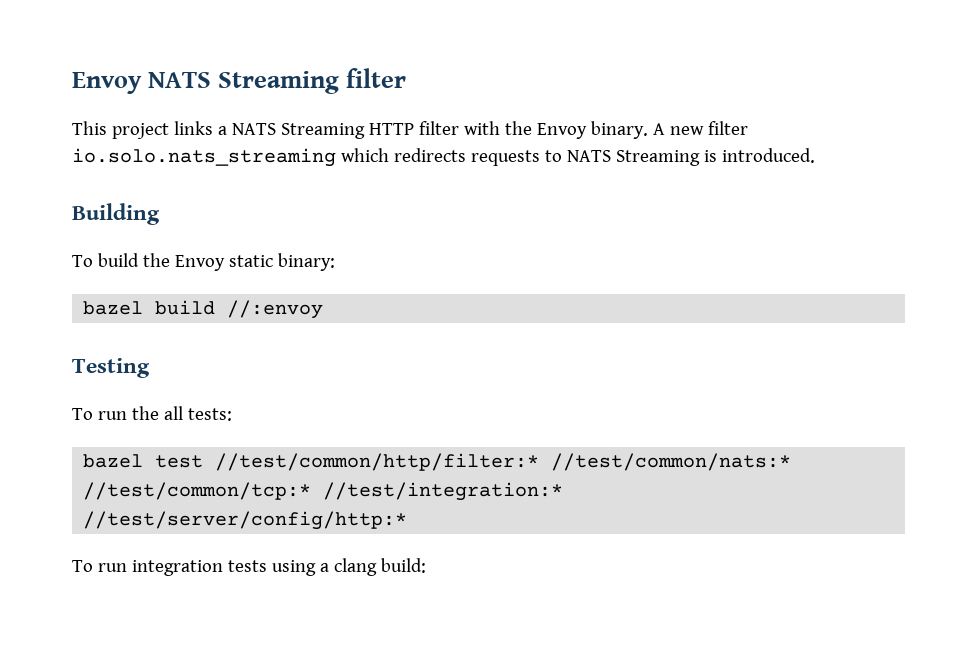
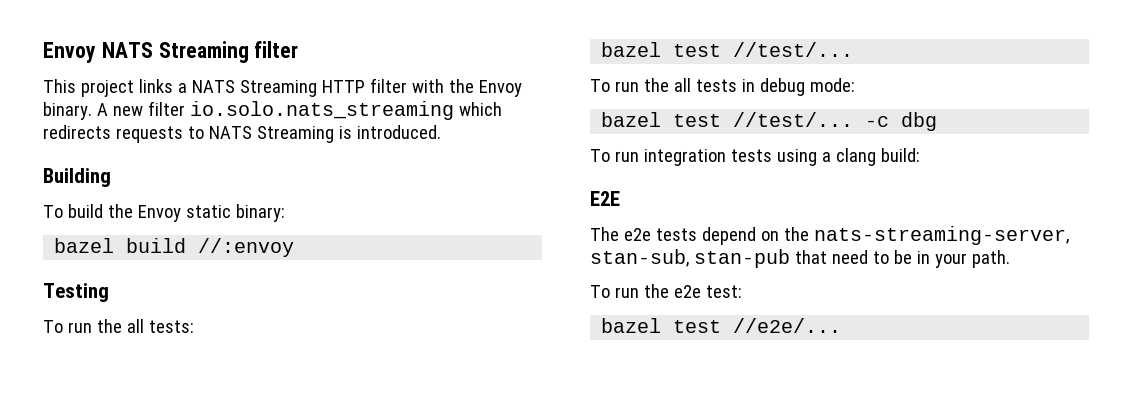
[215,453,792,471] [83,482,564,501] [83,511,408,530] //test/common/http/filter:* //test/common/nats:* //test/common/tcp:* //test/integration:* //test/server/config/http:* -> [733,42,854,57] [590,78,855,96] [601,112,938,131] //test/... // To run the all tests in debug mode: // bazel test //test/... -c dbg
(426, 565) none -> [590,191,620,206] [590,226,1069,245] [590,249,1010,268] [590,284,742,298] [601,318,842,333] // E2E // The e2e tests depend on the nats-streaming-server, stan-sub, stan-pub that need to be in your path. // To run the e2e test: // bazel test //e2e/...

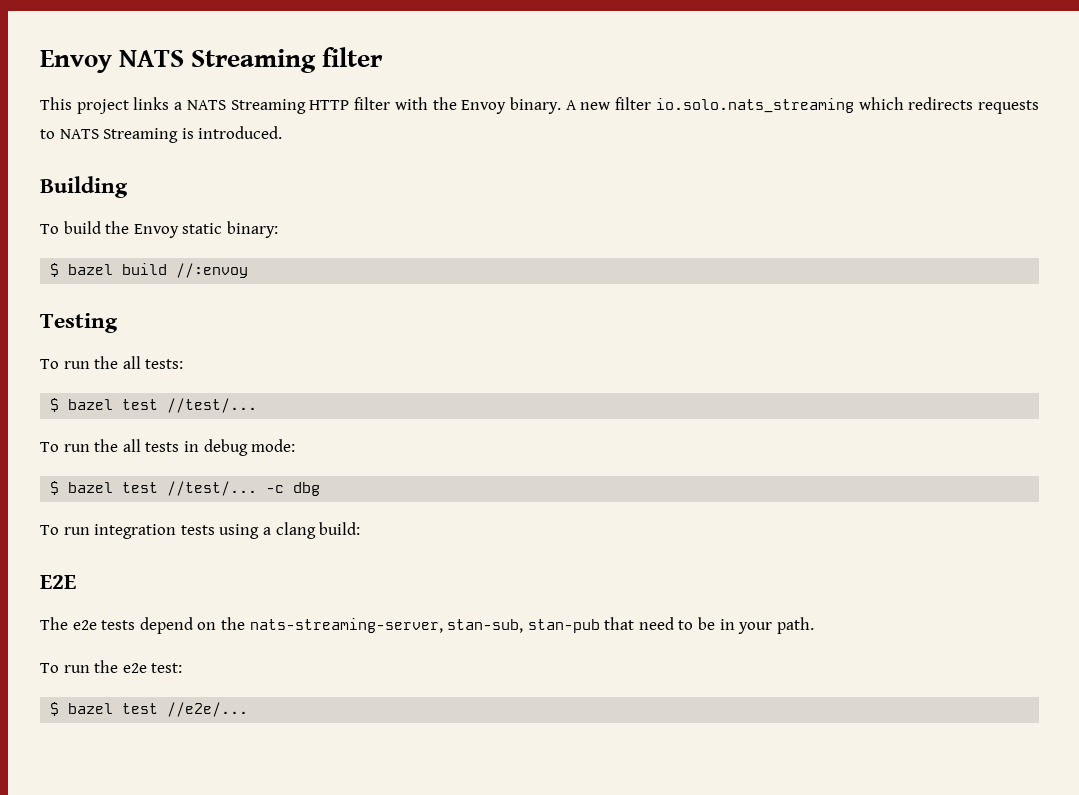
(285, 213) none -> [50,263,60,277] $
(194, 326) none -> [50,398,60,412] $
(855, 85) none -> [50,481,60,495] $
(742, 291) none -> [50,702,60,716] $

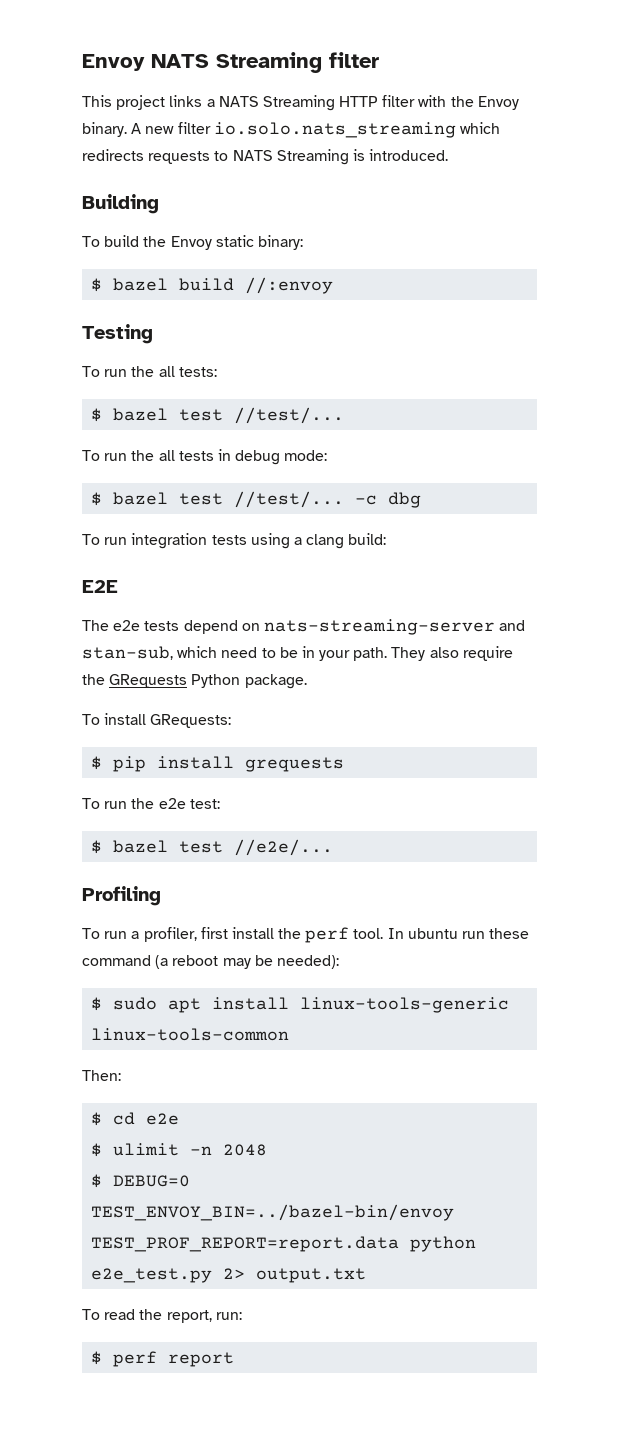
[220,617,635,633] the nats-streaming-server, stan-sub, stan-pub that -> [263,619,526,635] [82,646,218,660] nats-streaming-server and stan-sub, which
(814, 625) none -> [391,646,513,661] [82,674,307,689] [82,713,232,728] [91,756,345,772] They also require the GRequests Python package. // To install GRequests: // $ pip install grequests
(249, 709) none -> [82,886,161,906] [82,927,530,943] [82,955,339,969] [91,997,510,1013] [91,1028,290,1041] [82,1070,121,1081] [91,1112,180,1126] [91,1143,268,1157] [91,1174,191,1188] [91,1204,455,1221] [91,1236,477,1252] [91,1268,367,1283] [82,1309,242,1323] [91,1351,235,1367] // Profiling // To run a profiler, first install the perf tool. In ubuntu run these command (a reboot may be needed): // $ sudo apt install linux-tools-generic linux-tools-common // Then: // $ cd e2e // $ ulimit -n 2048 // $ DEBUG=0 TEST_ENVOY_BIN=../bazel-bin/envoy TEST_PROF_REPORT=report.data python e2e_test.py 2> output.txt // To read the report, run: // $ perf report

